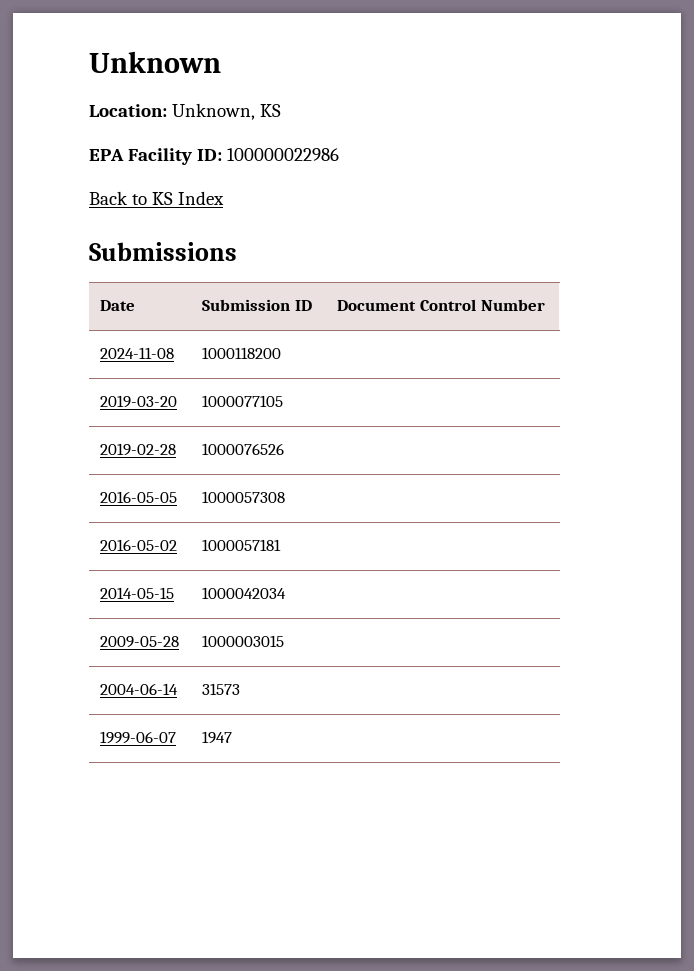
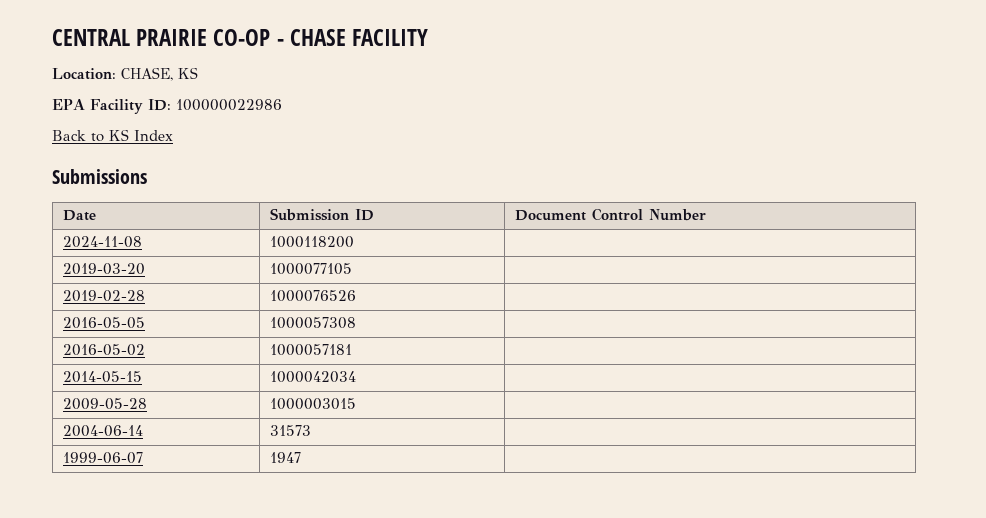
[89,51,221,73] Unknown -> [52,29,429,46] CENTRAL PRAIRIE CO-OP - CHASE FACILITY
[172,103,256,120] Unknown, -> [121,67,173,81] CHASE,

